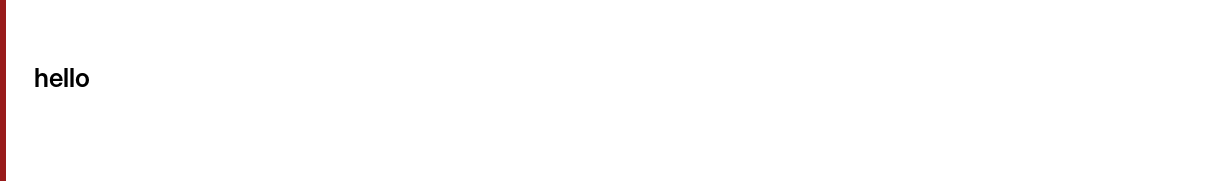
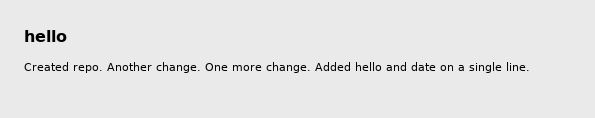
[34,68,90,87] hello -> [24,30,67,42] [24,62,530,73] hello // Created repo. Another change. One more change. Added hello and date on a single line.

